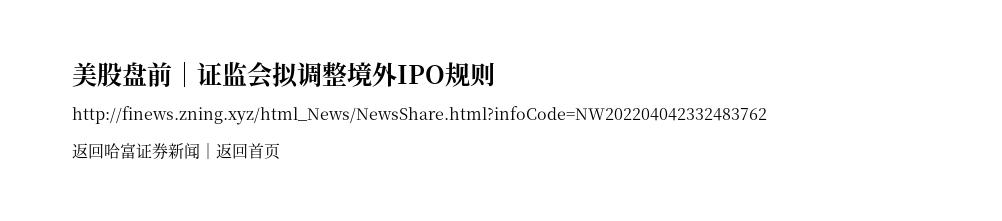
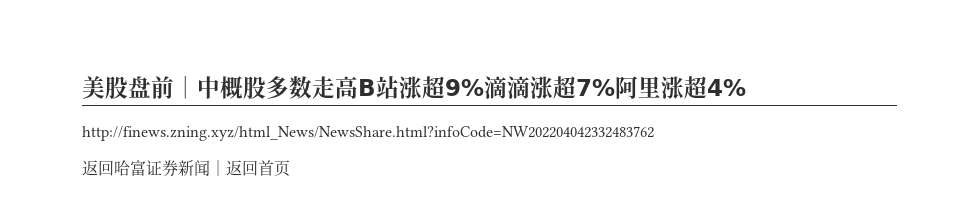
[197,62,495,89] 证监会拟调整境外IPO规则 -> [197,76,746,99] 中概股多数走高B站涨超9%滴滴涨超7%阿里涨超4%

